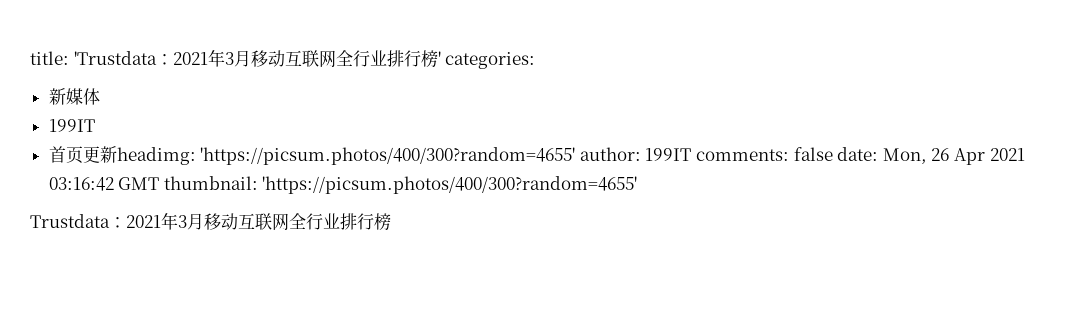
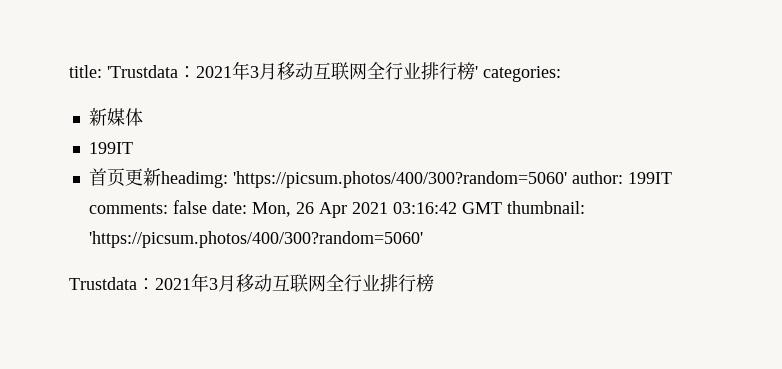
[200,147,576,165] 'https://picsum.photos/400/300?random=4655' -> [232,171,567,188] 'https://picsum.photos/400/300?random=5060'
[262,176,638,194] 'https://picsum.photos/400/300?random=4655' -> [88,231,423,248] 'https://picsum.photos/400/300?random=5060'

